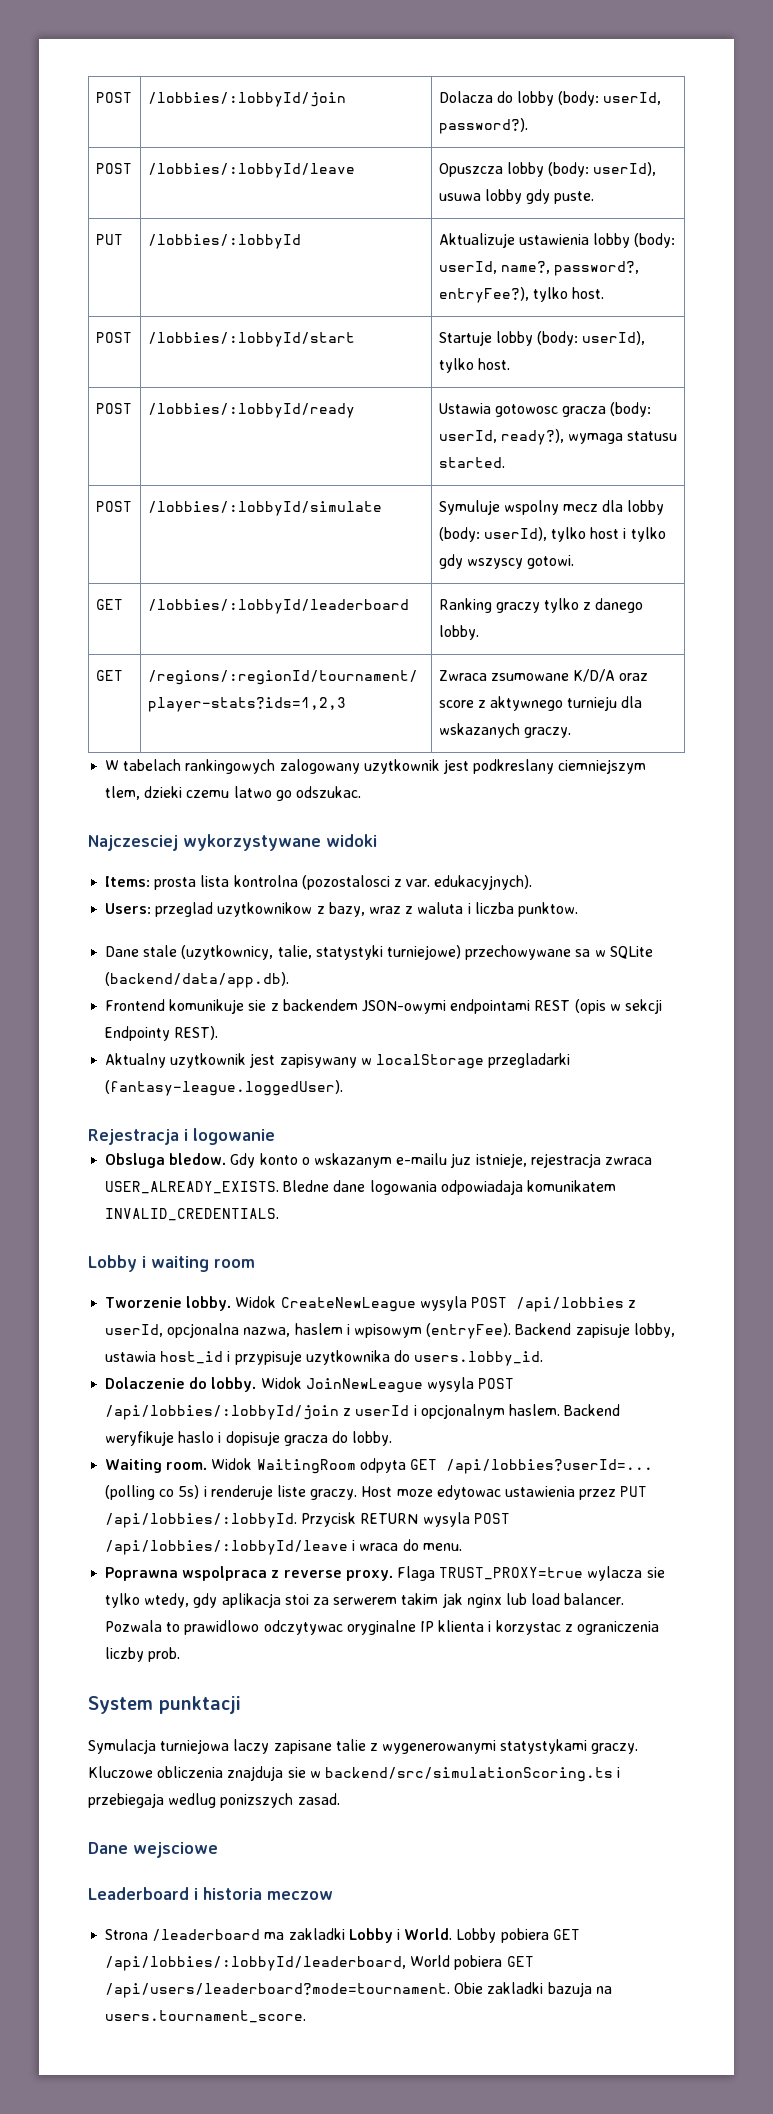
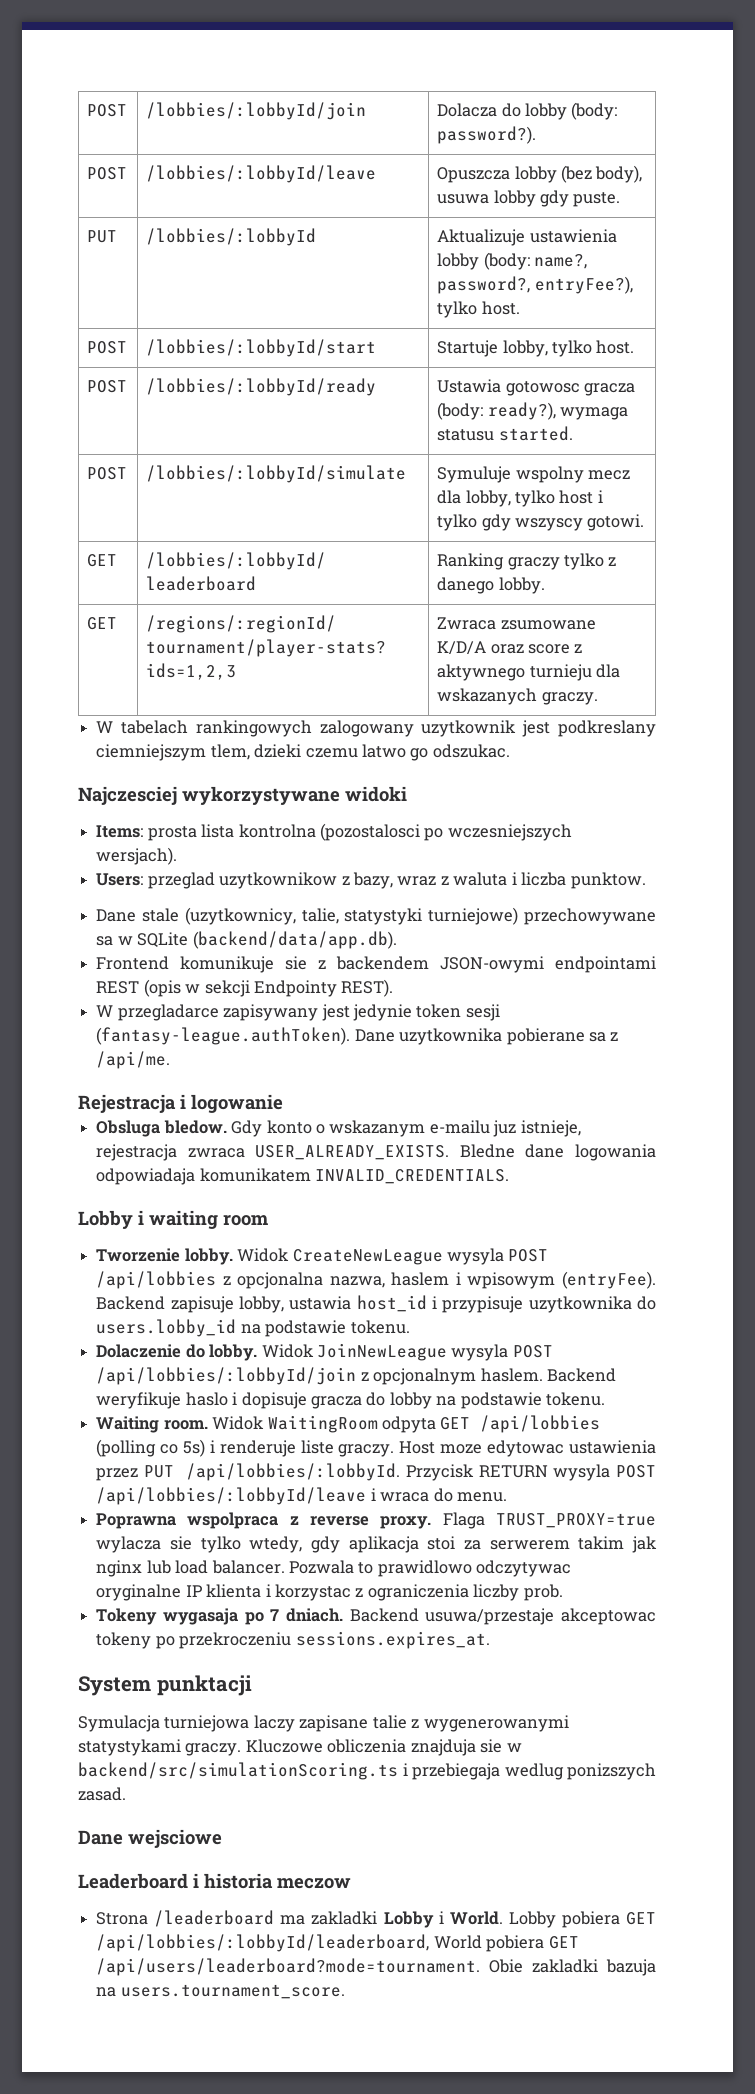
[603,92,662,105] userId, -> (618, 111) none
[547,162,657,177] (body: userId), -> [560,165,643,183] (bez body),
[438,261,497,274] userId, -> (530, 261) none
[495,331,646,346] lobby (body: userId), -> [502,340,548,357] lobby,
[438,430,497,443] userId, -> (484, 411) none
[627,500,665,515] [438,527,547,542] lobby (body: userId), -> [465,490,511,507] lobby,
[393,875,533,890] z var. edukacyjnych). -> [424,824,572,841] [96,847,178,865] po wczesniejszych wersjach).
[105,1053,571,1069] [105,1080,344,1096] Aktualny uzytkownik jest zapisywany w localStorage przegladarki (fantasy-league.loggedUser). -> [96,1004,500,1021] [96,1027,619,1045] [96,1051,171,1069] W przegladarce zapisywany jest jedynie token sesji (fantasy-league.authToken). Dane uzytkownika pobierane sa z /api/me.
[105,1324,164,1337] userId, -> (231, 1280) none
[414,1351,544,1366] users.lobby_id. -> [96,1319,410,1337] users.lobby_id na podstawie tokenu.
[355,1405,417,1416] userId i -> (369, 1376) none
[352,1431,393,1446] lobby. -> [389,1392,606,1409] lobby na podstawie tokenu.
[445,1459,653,1474] /api/lobbies?userId=... -> [480,1415,601,1433] /api/lobbies
(181, 1654) none -> [96,1608,656,1625] [96,1631,490,1649] // Tokeny wygasaja po 7 dniach. Backend usuwa/przestaje akceptowac tokeny po przekroczeniu sessions.expires_at.

